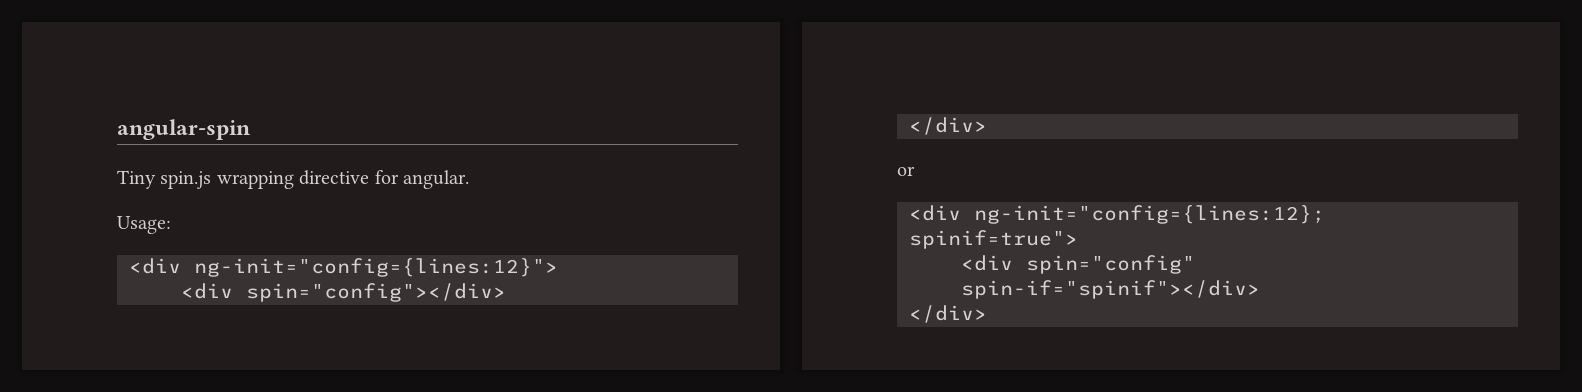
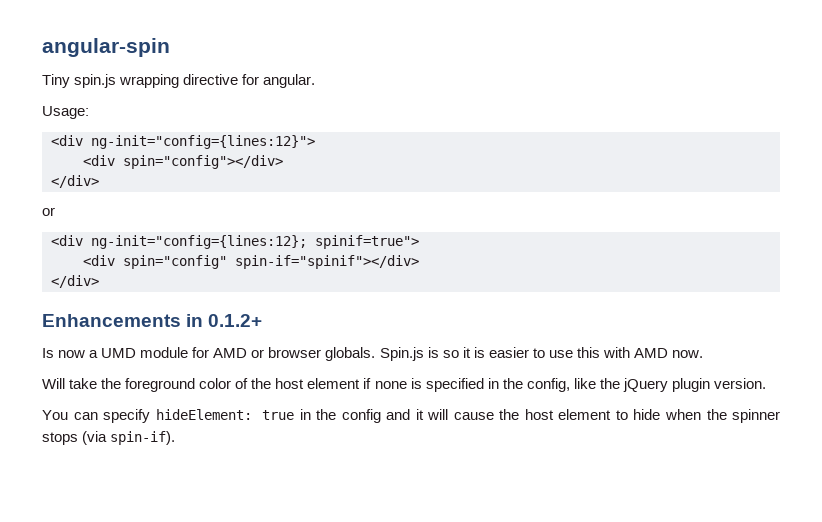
(987, 314) none -> [42,314,263,327] [42,347,704,361] [42,378,766,392] [42,409,781,423] [42,431,176,445] // Enhancements in 0.1.2+ // Is now a UMD module for AMD or browser globals. Spin.js is so it is easier to use this with AMD now. // Will take the foreground color of the host element if none is specified in the config, like the jQuery plugin version. // You can specify hideElement: true in the config and it will cause the host element to hide when the spinner stops (via spin-if).

